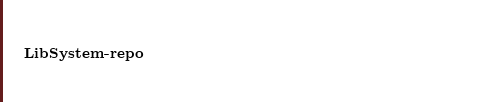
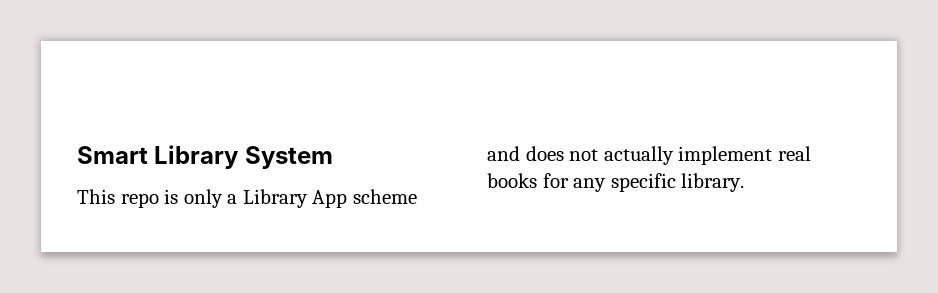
[24,48,144,61] LibSystem-repo -> [77,145,333,169] [77,189,417,208] [487,146,811,165] [487,173,745,192] Smart Library System // This repo is only a Library App scheme and does not actually implement real books for any specific library.

